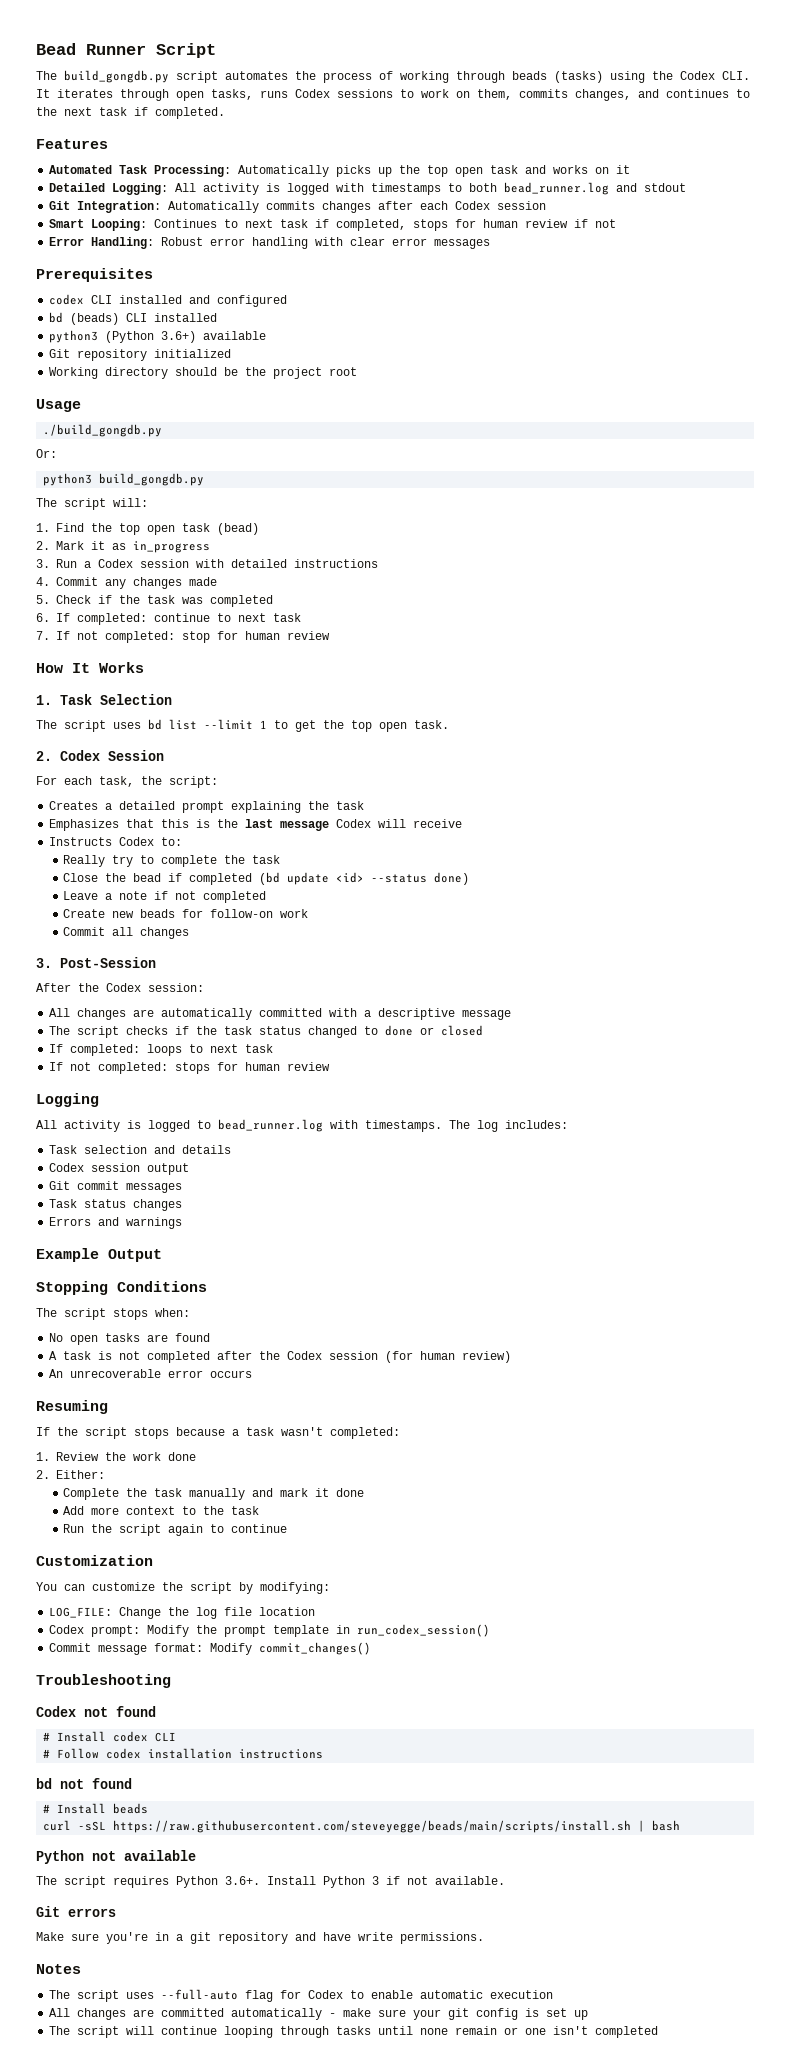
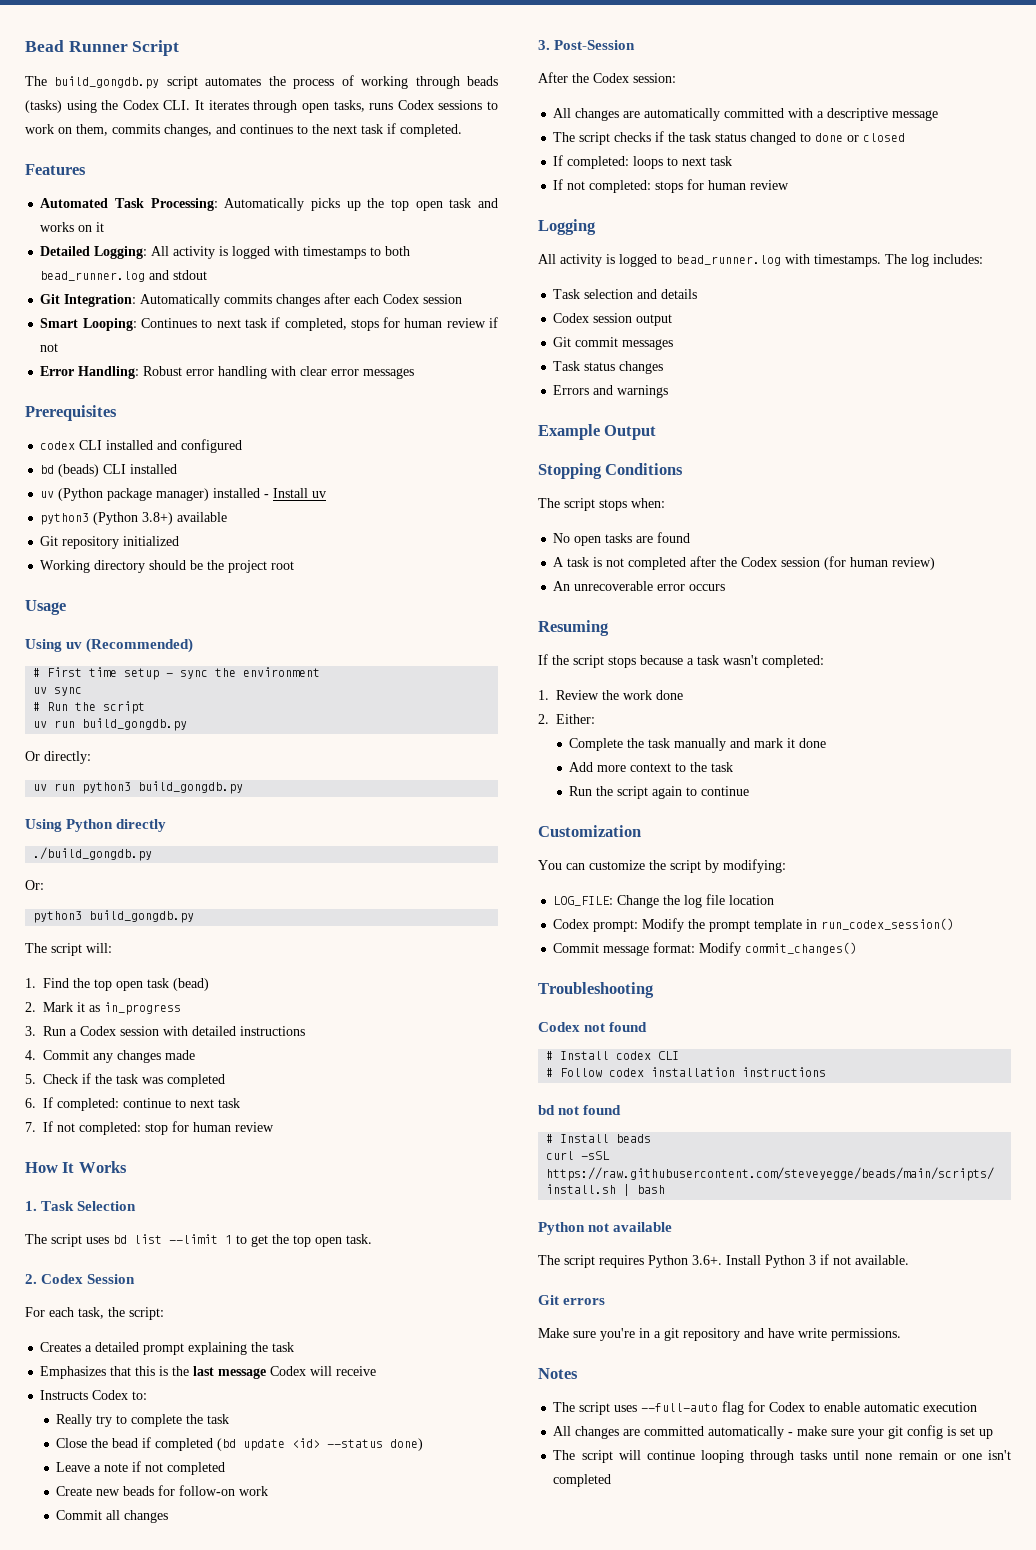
(218, 317) none -> [40,488,327,501] // uv (Python package manager) installed - Install uv
[161,331,197,343] 3.6+) -> [142,512,174,525] 3.8+)
(81, 405) none -> [25,638,194,653] [33,667,321,680] [33,687,83,696] [33,701,146,714] [33,718,188,731] [25,751,91,764] [33,781,244,794] [25,819,167,832] // Using uv (Recommended) // # First time setup - sync the environment // uv sync // # Run the script // uv run build_gongdb.py // Or directly: // uv run python3 build_gongdb.py // Using Python directly

